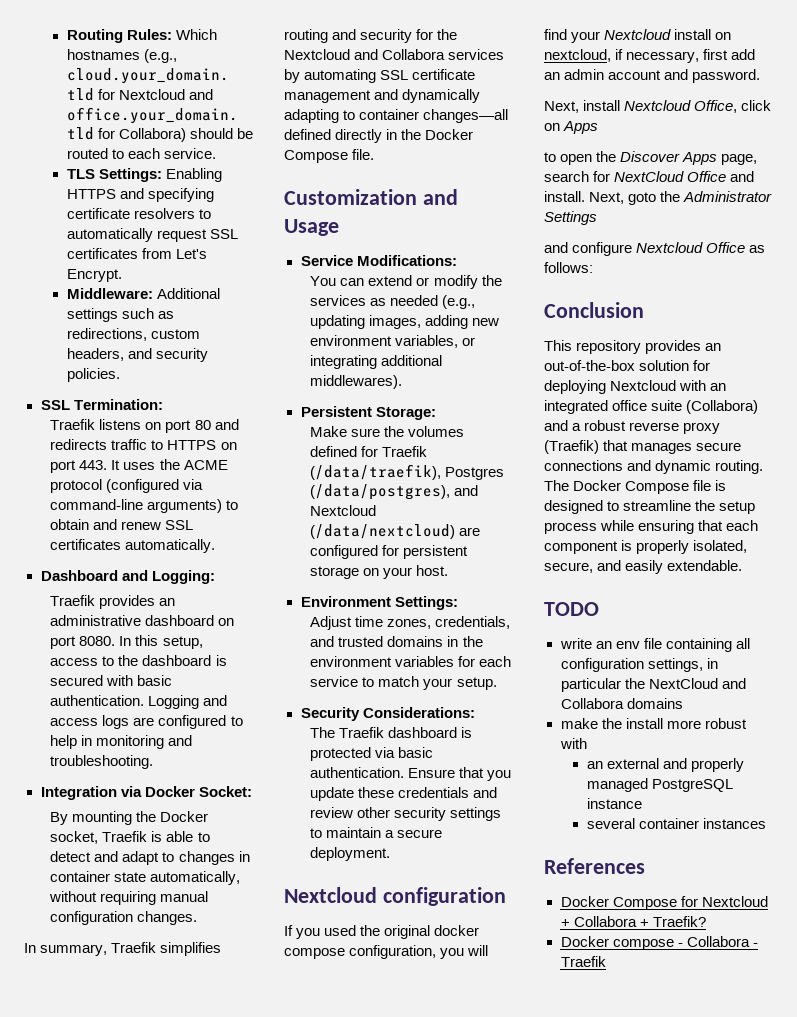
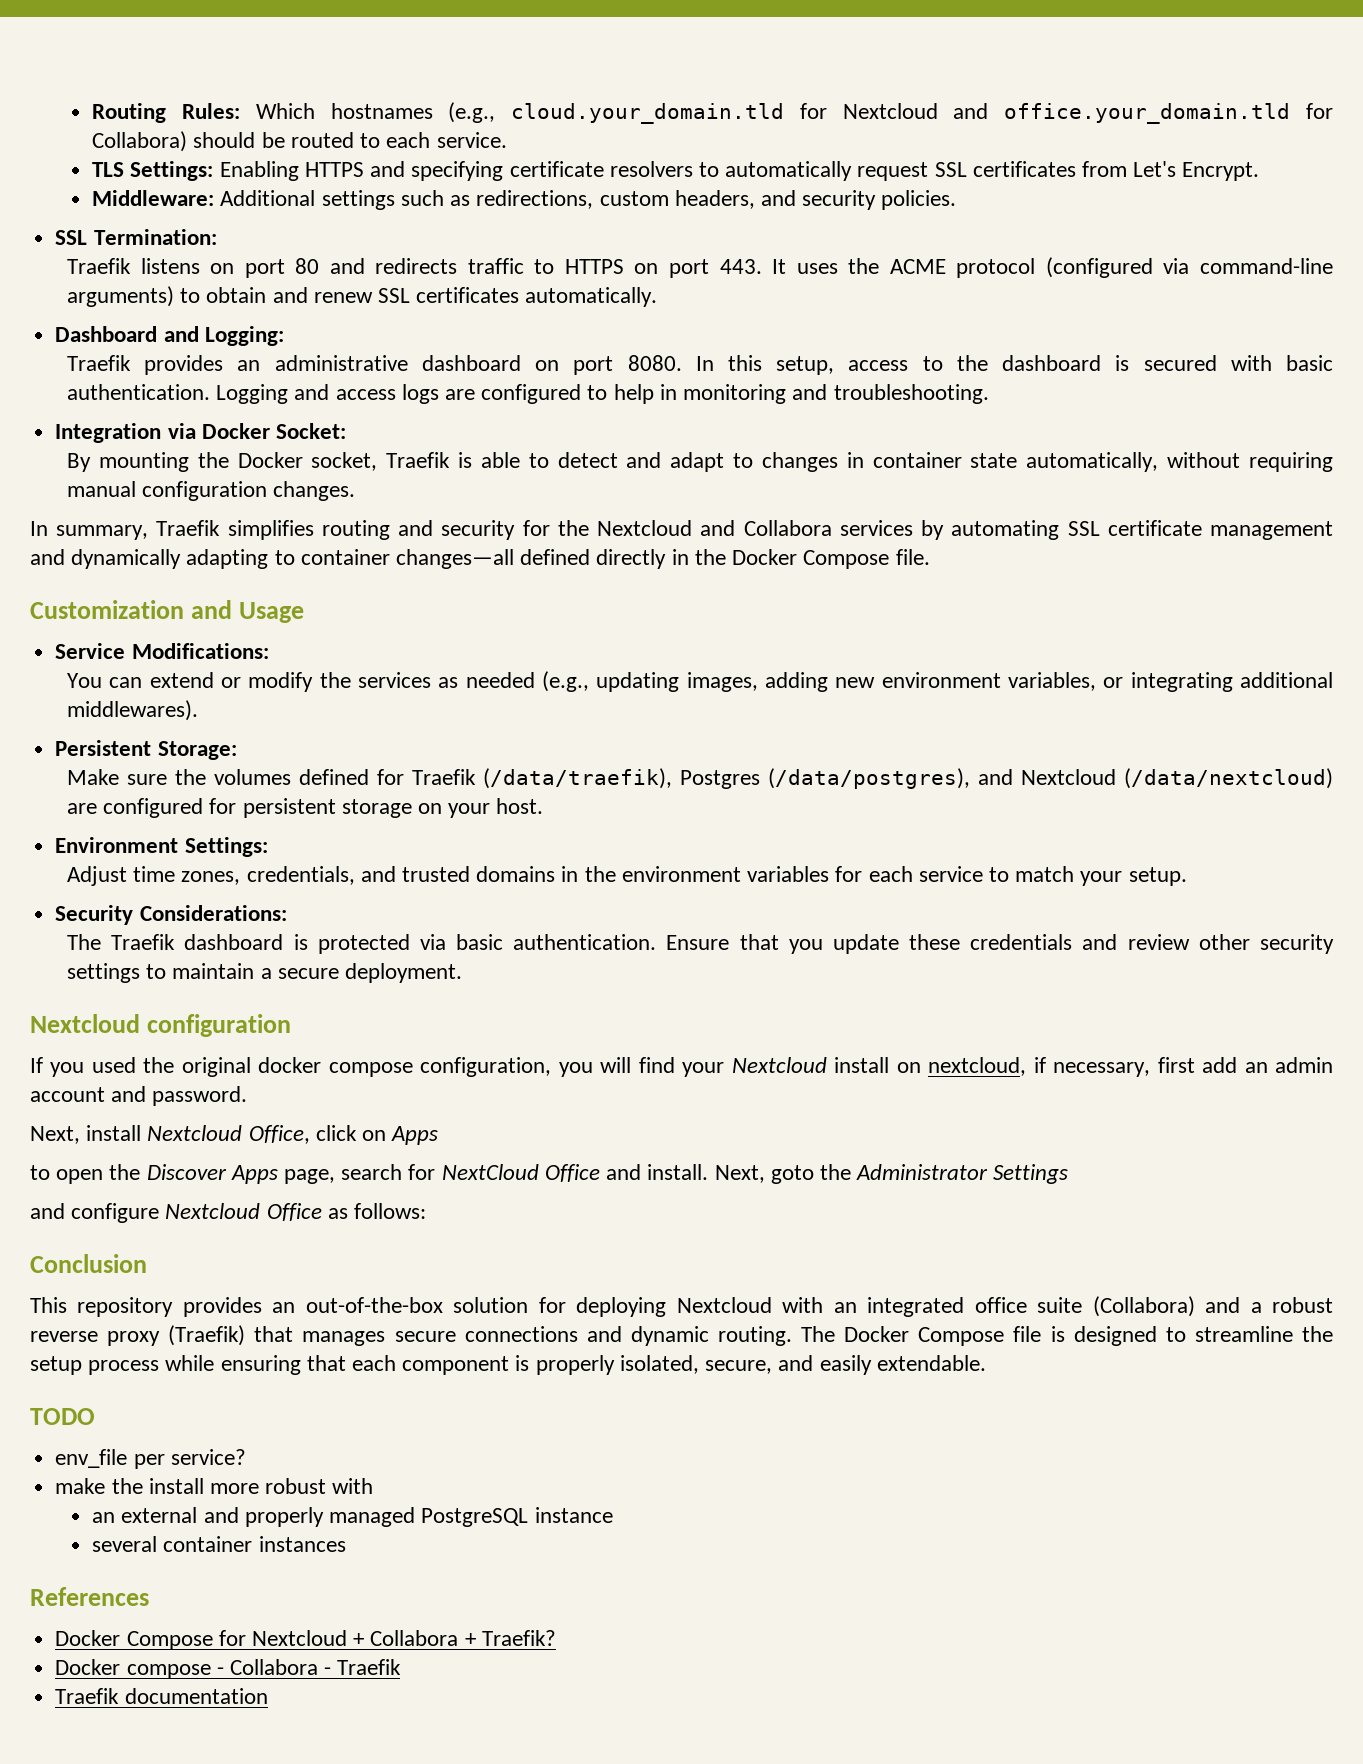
[559,638,750,652] [560,658,718,672] [560,678,746,692] [560,698,683,709] write an env file containing all configuration settings, in particular the NextCloud and Collabora domains -> [55,1449,246,1469] env_file per service?
(606, 961) none -> [55,1688,268,1704] // Traefik documentation

